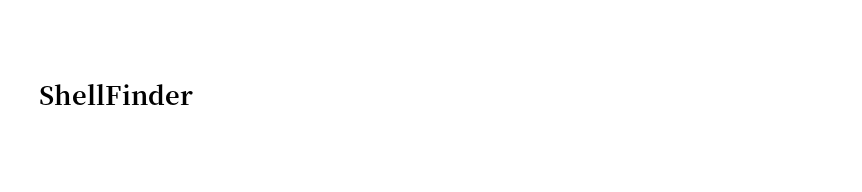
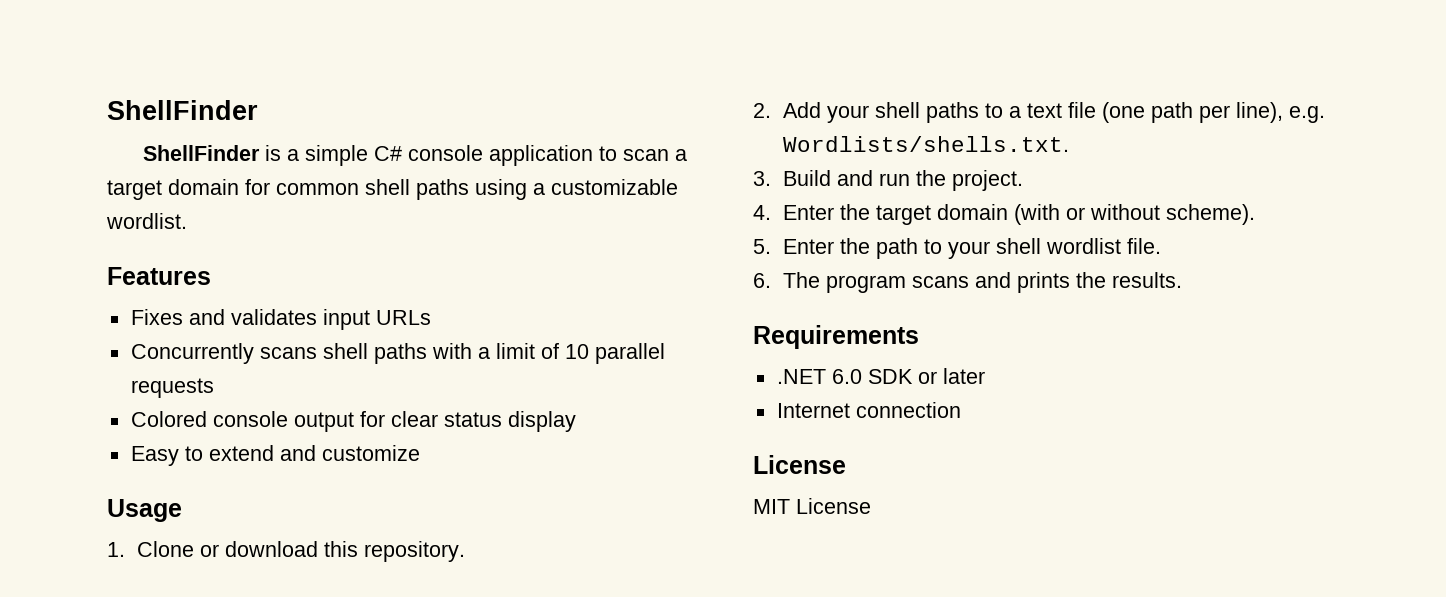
[39,84,193,105] ShellFinder -> [107,100,258,120] [143,145,688,166] [107,179,678,200] [106,213,187,229] [107,267,211,285] [130,309,431,330] [130,343,665,364] [130,378,214,398] [130,411,576,432] [130,445,420,466] [107,499,182,522] [107,541,466,562] [753,102,1326,123] [783,136,1070,152] [753,170,1024,191] [753,204,1256,225] [753,238,1162,259] [753,272,1183,293] [753,325,919,349] [776,368,985,384] [776,402,961,418] [753,455,846,474] [753,498,871,514] ShellFinder // ShellFinder is a simple C# console application to scan a target domain for common shell paths using a customizable wordlist. // Features // Fixes and validates input URLs // Concurrently scans shell paths with a limit of 10 parallel requests // Colored console output for clear status display // Easy to extend and customize // Usage // 1. Clone or download this repository. // 2. Add your shell paths to a text file (one path per line), e.g. Wordlists/shells.txt. // 3. Build and run the project. // 4. Enter the target domain (with or without scheme). // 5. Enter the path to your shell wordlist file. // 6. The program scans and prints the results. // Requirements // .NET 6.0 SDK or later // Internet connection // License // MIT License

